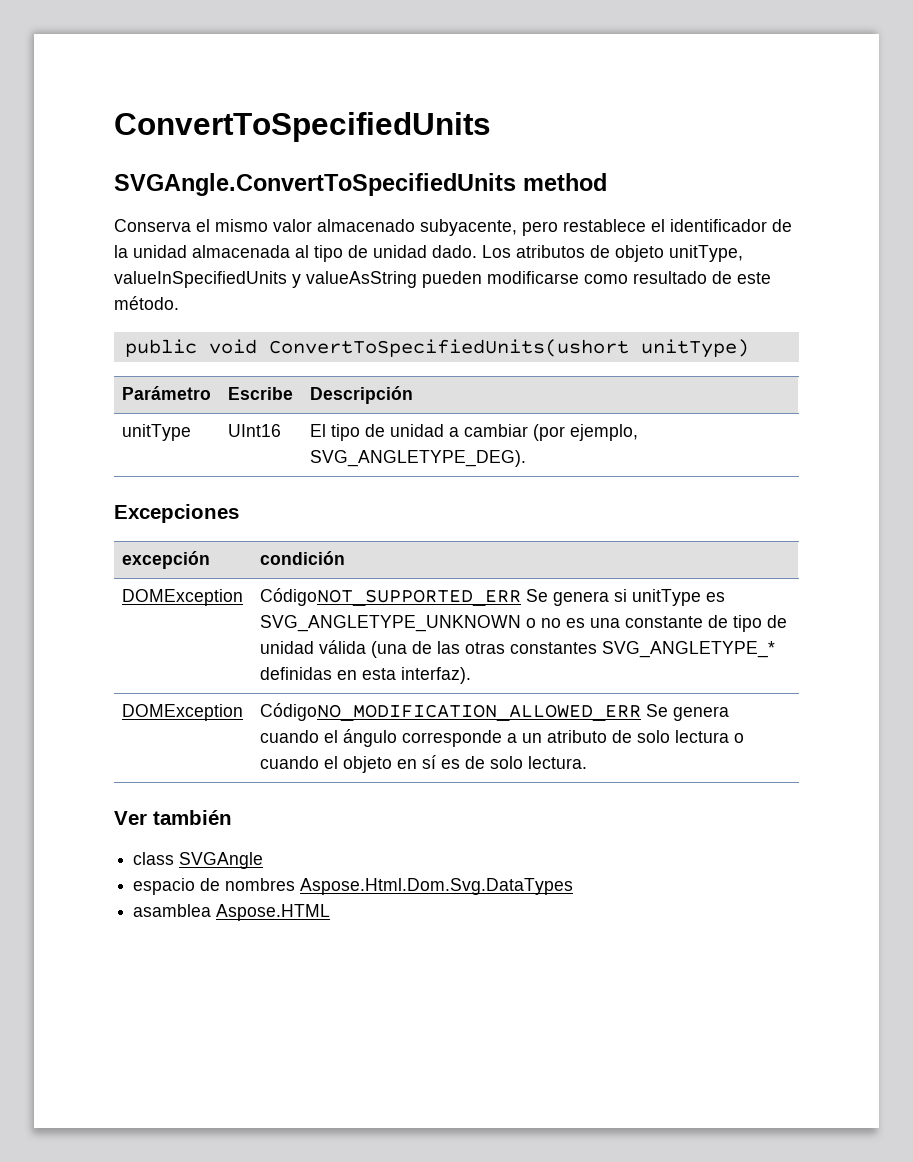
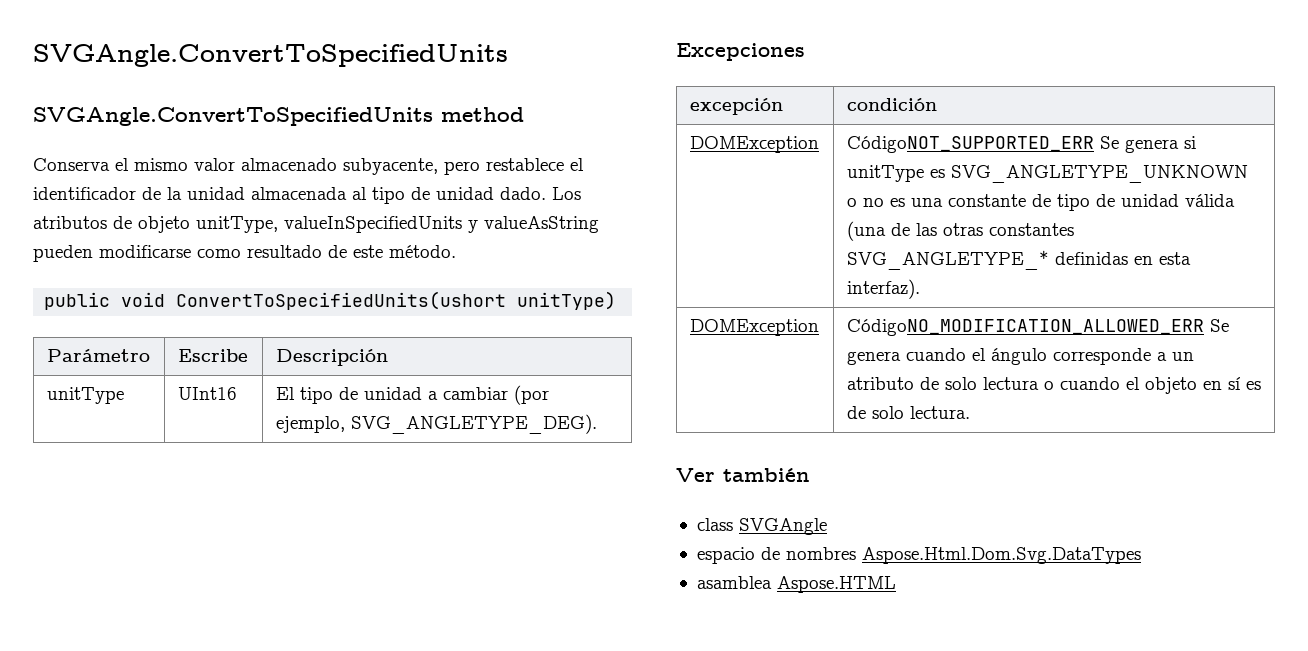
[114,112,491,142] ConvertToSpecifiedUnits -> [33,44,508,67] SVGAngle.ConvertToSpecifiedUnits

